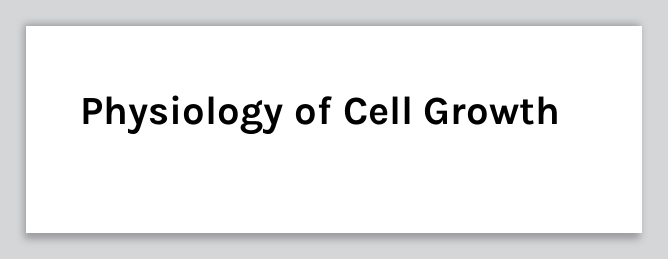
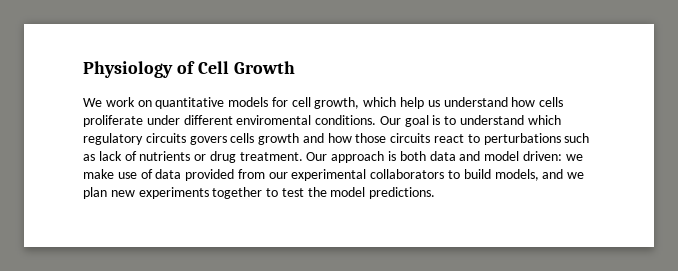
(561, 110) none -> [83,97,564,109] [83,115,561,127] [83,133,590,145] [83,151,583,163] [83,169,585,181] [83,187,436,199] // We work on quantitative models for cell growth, which help us understand how cells proliferate under different enviromental conditions. Our goal is to understand which regulatory circuits govers cells growth and how those circuits react to perturbations such as lack of nutrients or drug treatment. Our approach is both data and model driven: we make use of data provided from our experimental collaborators to build models, and we plan new experiments together to test the model predictions.

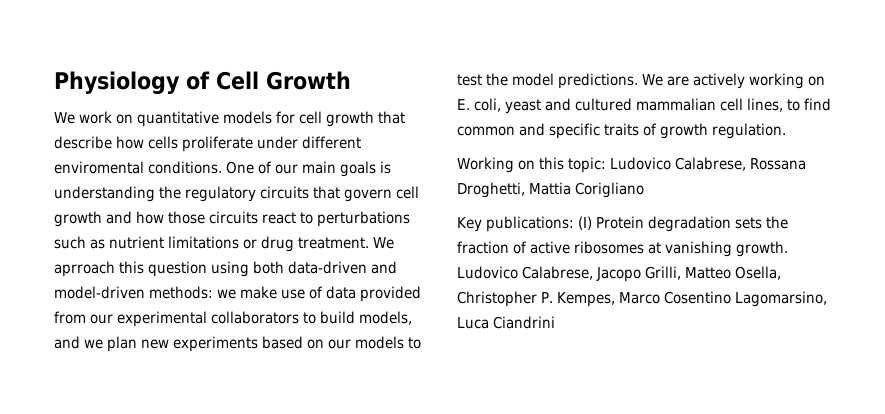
[314,97,508,109] growth, which help us understand -> [326,111,405,127] [54,136,112,149] growth that describe
[379,115,561,127] [83,133,255,145] Our goal is to understand which regulatory circuits govers cells -> [226,161,391,177] [54,186,419,202] One of our main goals is understanding the regulatory circuits that govern cell
[98,151,562,163] lack of nutrients or drug treatment. Our approach is both data and model driven: -> [109,236,394,252] [54,261,397,277] [54,286,213,299] nutrient limitations or drug treatment. We aprroach this question using both data-driven and model-driven methods:
[212,187,263,199] together -> [262,336,404,349] based on our models
(436, 193) none -> [642,73,825,89] [457,98,831,114] [457,123,786,139] [457,157,806,173] [457,182,644,198] [457,216,788,232] [457,241,788,257] [457,266,781,282] [457,291,827,307] [457,316,555,329] We are actively working on E. coli, yeast and cultured mammalian cell lines, to find common and specific traits of growth regulation. // Working on this topic: Ludovico Calabrese, Rossana Droghetti, Mattia Corigliano // Key publications: (I) Protein degradation sets the fraction of active ribosomes at vanishing growth. Ludovico Calabrese, Jacopo Grilli, Matteo Osella, Christopher P. Kempes, Marco Cosentino Lagomarsino, Luca Ciandrini

